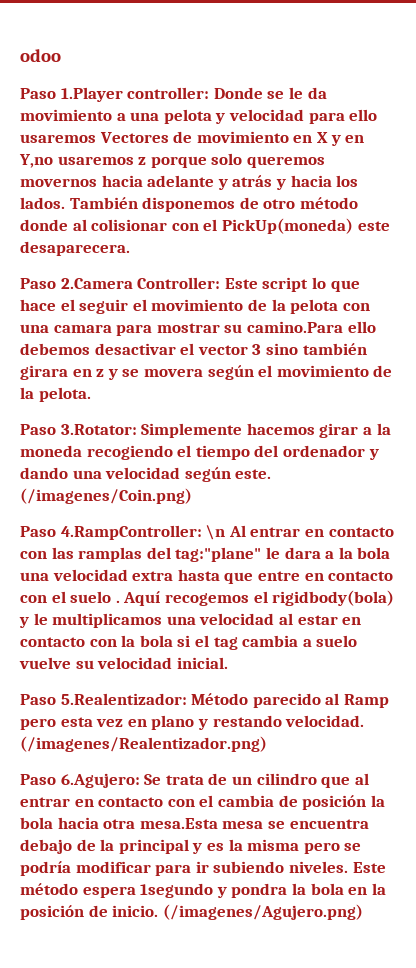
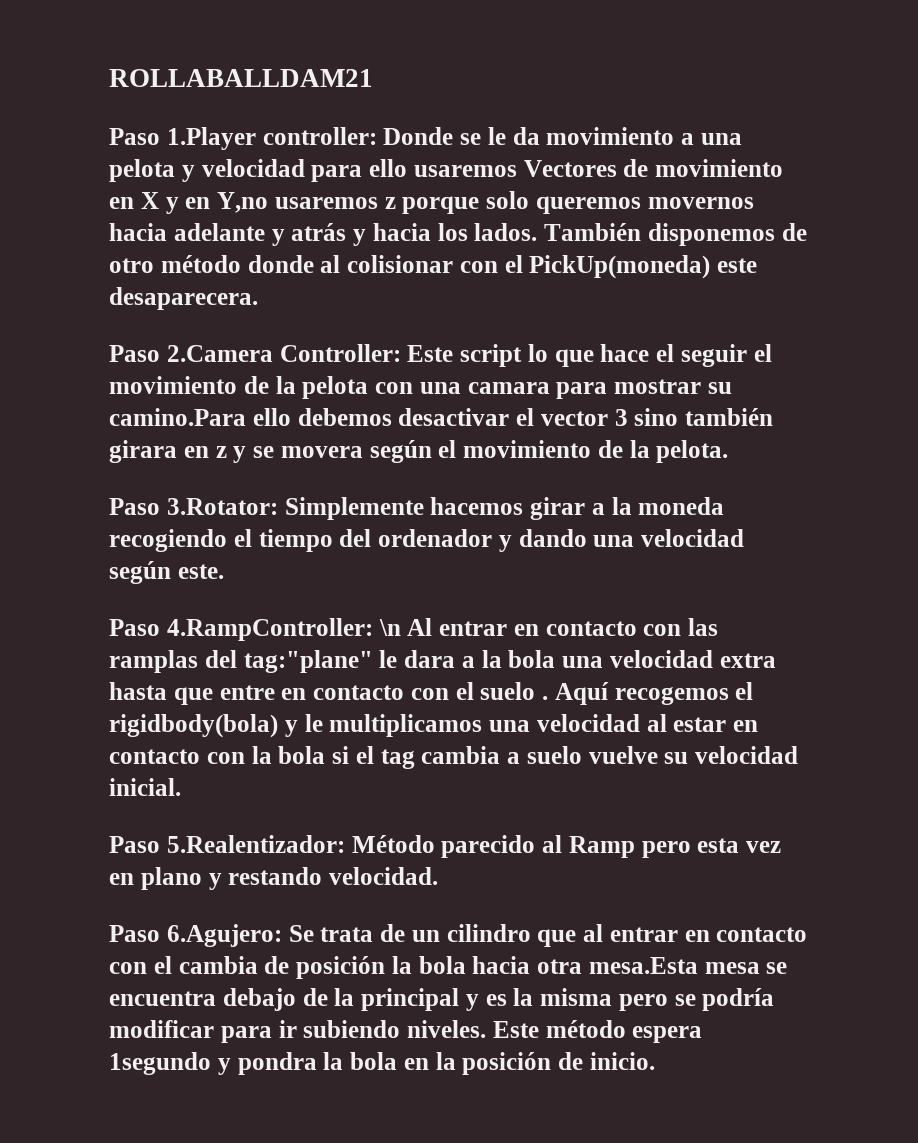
[20,49,61,62] odoo -> [109,69,373,87] ROLLABALLDAM21
[20,488,192,504] (/imagenes/Coin.png) -> (224, 571) none
[20,736,267,752] (/imagenes/Realentizador.png) -> (438, 876) none
[162,904,363,920] (/imagenes/Agujero.png) -> (655, 1061) none

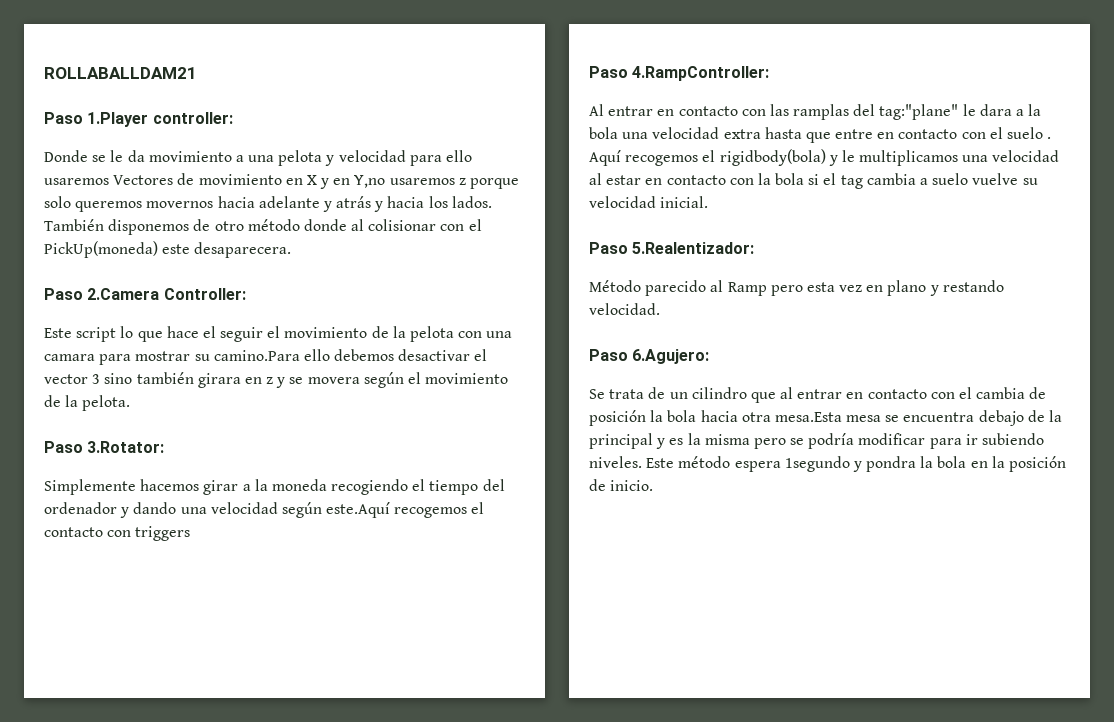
(377, 136) none -> (233, 118) //
(401, 353) none -> (246, 294) //
(278, 506) none -> (165, 447) //
[177,564,224,579] este. -> [326,502,485,518] [44,526,191,541] este.Aquí recogemos el contacto con triggers
[378,619,401,636] \n -> (770, 73) //
(345, 844) none -> (755, 248) //
(282, 935) none -> (710, 356) //

